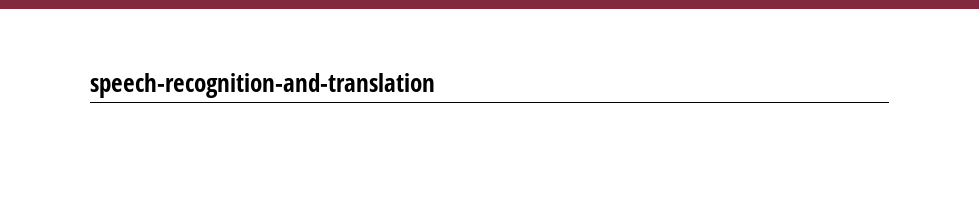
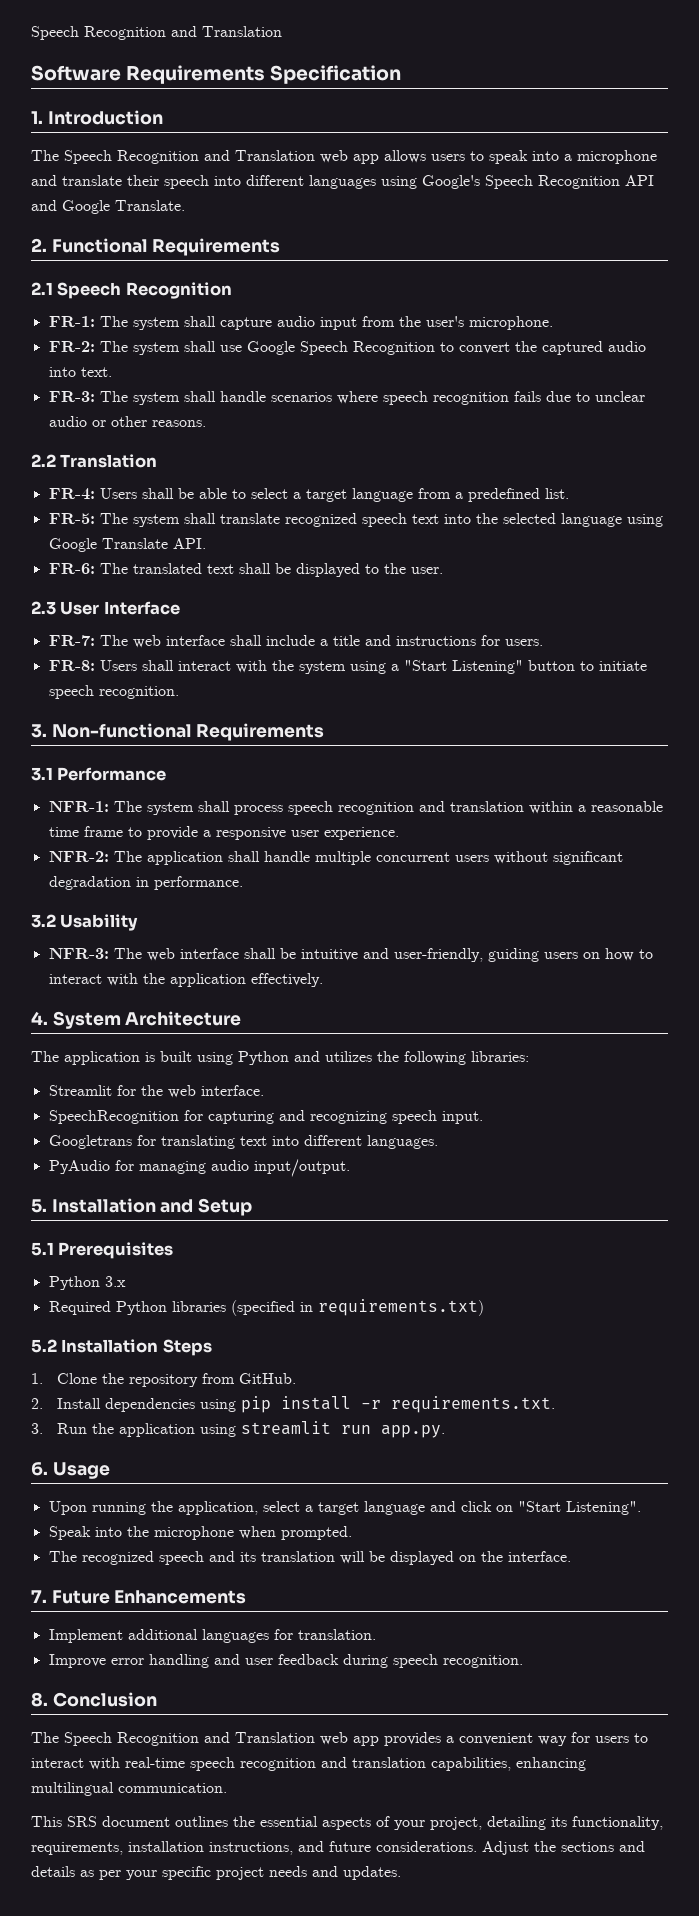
[90,73,435,98] speech-recognition-and-translation -> [31,26,282,40] [31,65,402,84] [31,110,163,125] [31,150,657,164] [31,175,654,189] [31,200,185,214] [31,238,281,256] [31,282,232,299] [48,316,553,330] [48,341,646,355] [48,367,112,377] [48,391,645,405] [48,416,206,427] [31,454,158,468] [48,488,569,502] [48,513,663,527] [48,538,206,552] [48,563,443,577] [31,601,180,615] [48,635,543,648] [48,660,647,674] [48,685,179,699] [31,723,325,741] [31,767,167,781] [48,801,663,815] [48,826,399,840] [48,851,623,865] [48,876,243,890] [31,914,139,931] [48,948,653,962] [48,973,323,987] [31,1011,242,1029] [31,1051,529,1065] [48,1085,264,1098] [48,1110,483,1124] [48,1135,438,1149] [48,1159,350,1177] [31,1198,253,1216] [31,1242,174,1259] [48,1276,126,1290] [48,1299,484,1316] [31,1339,212,1356] [31,1373,297,1387] [31,1396,556,1413] [31,1421,446,1438] [31,1462,110,1479] [48,1501,641,1515] [48,1526,352,1540] [48,1551,571,1565] [31,1590,247,1604] [48,1629,376,1643] [48,1654,523,1668] [31,1692,157,1707] [31,1732,648,1746] [31,1757,586,1771] [31,1782,227,1796] [31,1816,663,1830] [31,1841,645,1855] [31,1866,401,1880] Speech Recognition and Translation // Software Requirements Specification // 1. Introduction // The Speech Recognition and Translation web app allows users to speak into a microphone and translate their speech into different languages using Google's Speech Recognition API and Google Translate. // 2. Functional Requirements // 2.1 Speech Recognition // FR-1: The system shall capture audio input from the user's microphone. // FR-2: The system shall use Google Speech Recognition to convert the captured audio into text. // FR-3: The system shall handle scenarios where speech recognition fails due to unclear audio or other reasons. // 2.2 Translation // FR-4: Users shall be able to select a target language from a predefined list. // FR-5: The system shall translate recognized speech text into the selected language using Google Translate API. // FR-6: The translated text shall be displayed to the user. // 2.3 User Interface // FR-7: The web interface shall include a title and instructions for users. // FR-8: Users shall interact with the system using a "Start Listening" button to initiate speech recognition. // 3. Non-functional Requirements // 3.1 Performance // NFR-1: The system shall process speech recognition and translation within a reasonable time frame to provide a responsive user experience. // NFR-2: The application shall handle multiple concurrent users without significant degradation in performance. // 3.2 Usability // NFR-3: The web interface shall be intuitive and user-friendly, guiding users on how to interact with the application effectively. // 4. System Architecture // The application is built using Python and utilizes the following libraries: // Streamlit for the web interface. // SpeechRecognition for capturing and recognizing speech input. // Googletrans for translating text into different languages. // PyAudio for managing audio input/output. // 5. Installation and Setup // 5.1 Prerequisites // Python 3.x // Required Python libraries (specified in requirements.txt) // 5.2 Installation Steps // 1. Clone the repository from GitHub. // 2. Install dependencies using pip install -r requirements.txt. // 3. Run the application using streamlit run app.py. // 6. Usage // Upon running the application, select a target language and click on "Start Listening". // Speak into the microphone when prompted. // The recognized speech and its translation will be displayed on the interface. // 7. Future Enhancements // Implement additional languages for translation. // Improve error handling and user feedback during speech recognition. // 8. Conclusion // The Speech Recognition and Translation web app provides a convenient way for users to interact with real-time speech recognition and translation capabilities, enhancing multilingual communication. // This SRS document outlines the essential aspects of your project, detailing its functionality, requirements, installation instructions, and future considerations. Adjust the sections and details as per your specific project needs and updates.

